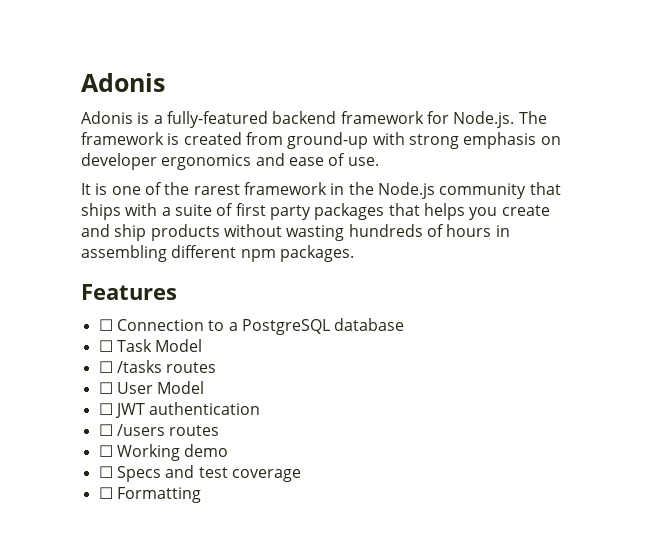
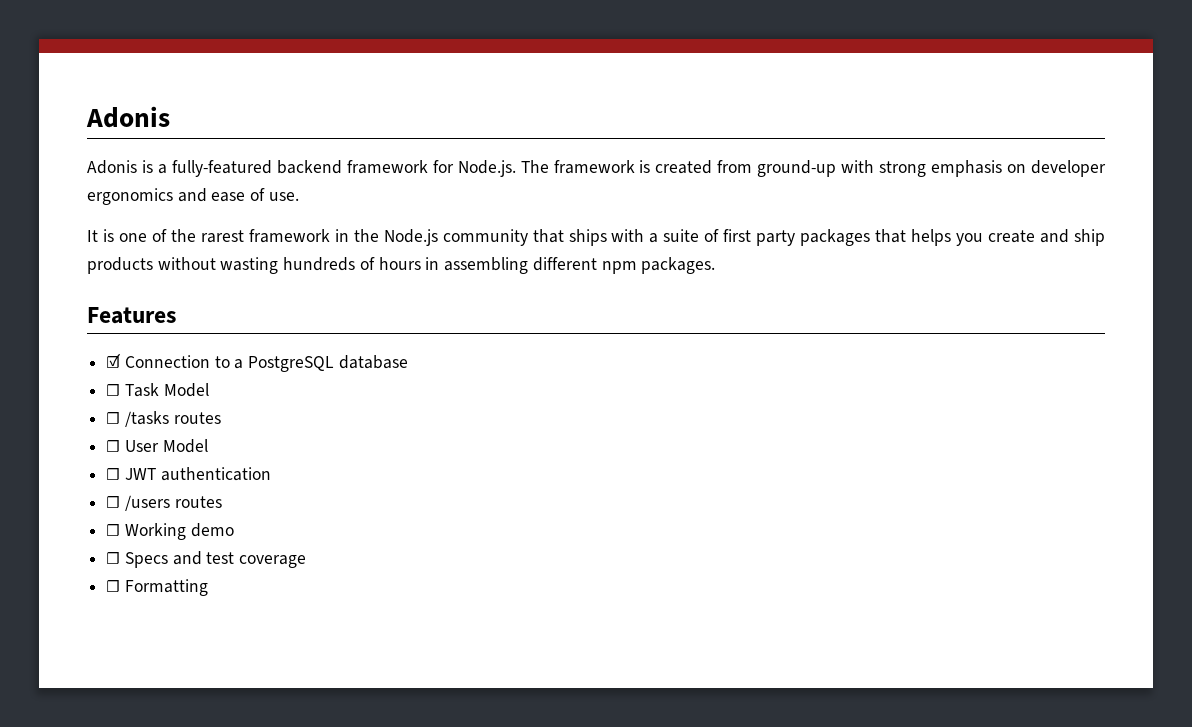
[98,319,113,331] ☐ -> [106,353,122,368] ☑

